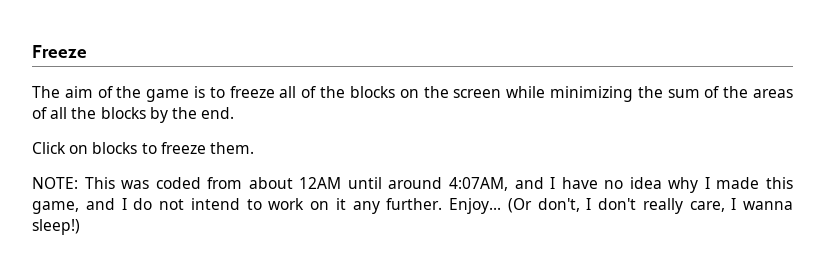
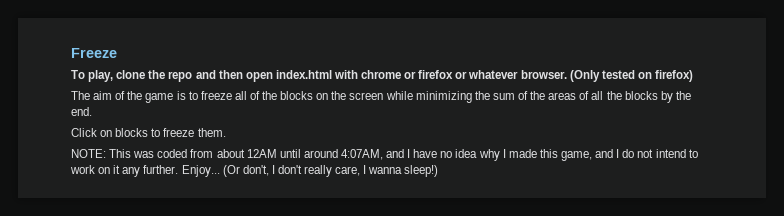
(87, 51) none -> [71,70,693,82] // To play, clone the repo and then open index.html with chrome or firefox or whatever browser. (Only tested on firefox)

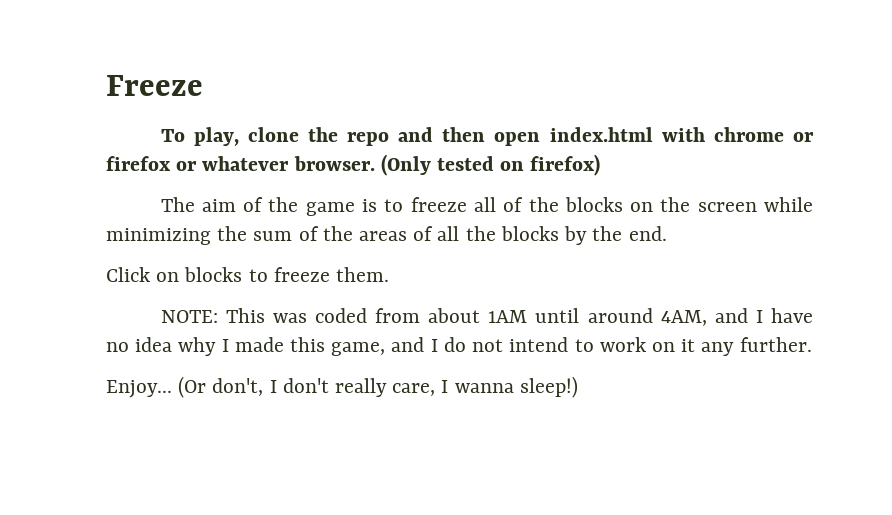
[246,149,277,158] 12AM -> [488,310,528,323] 1AM
[340,149,383,160] 4:07AM, -> [660,310,707,326] 4AM,
(179, 169) none -> (812, 344) //

